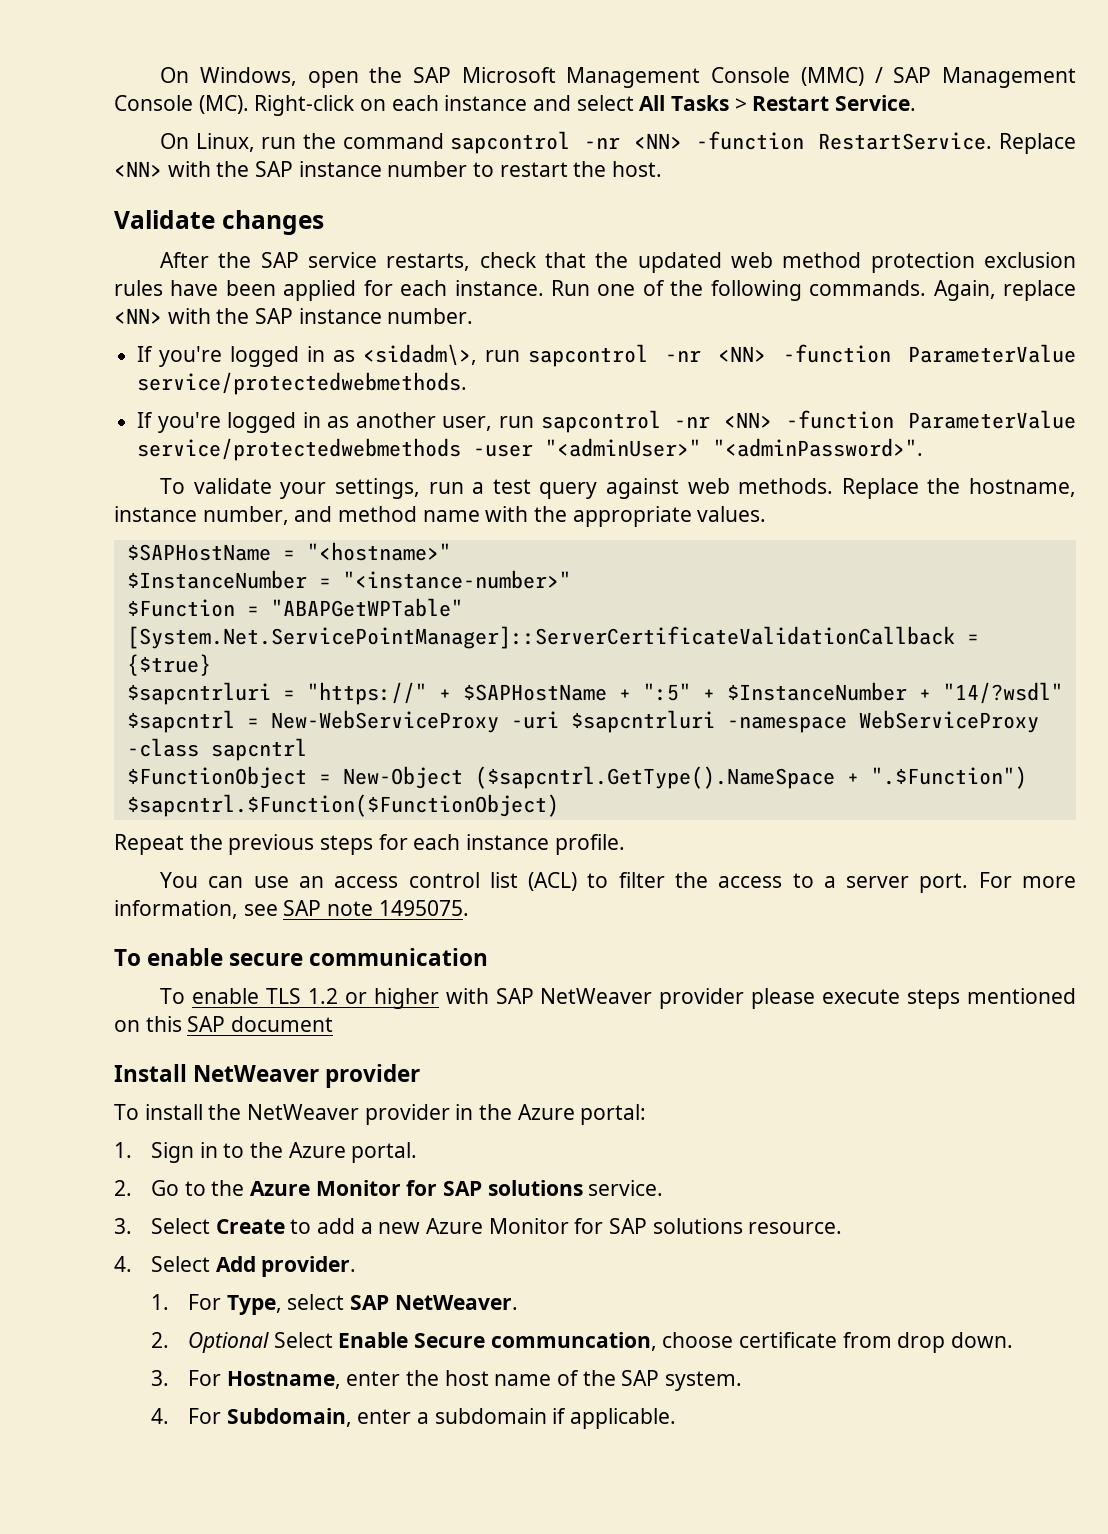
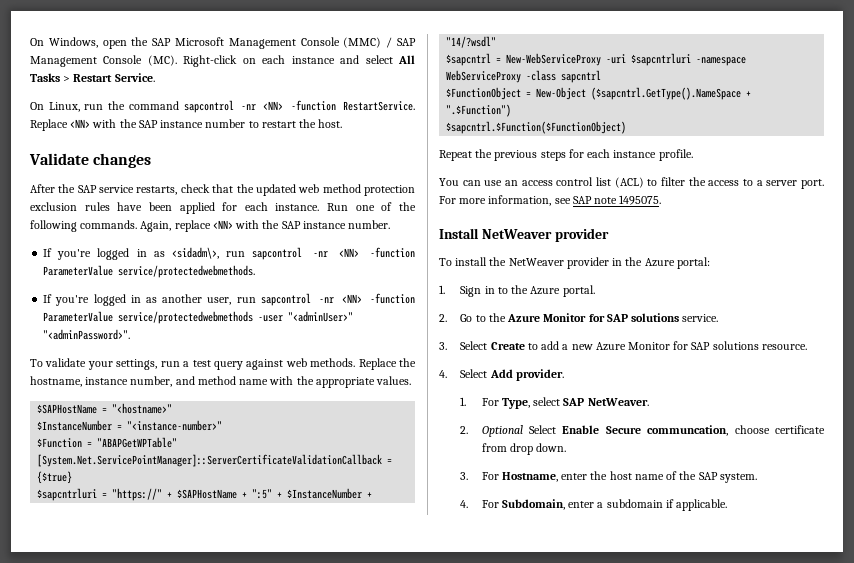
[114,948,489,966] [160,988,1077,1009] [114,1016,334,1032] // To enable secure communication // To enable TLS 1.2 or higher with SAP NetWeaver provider please execute steps mentioned on this SAP document -> (662, 200) none

